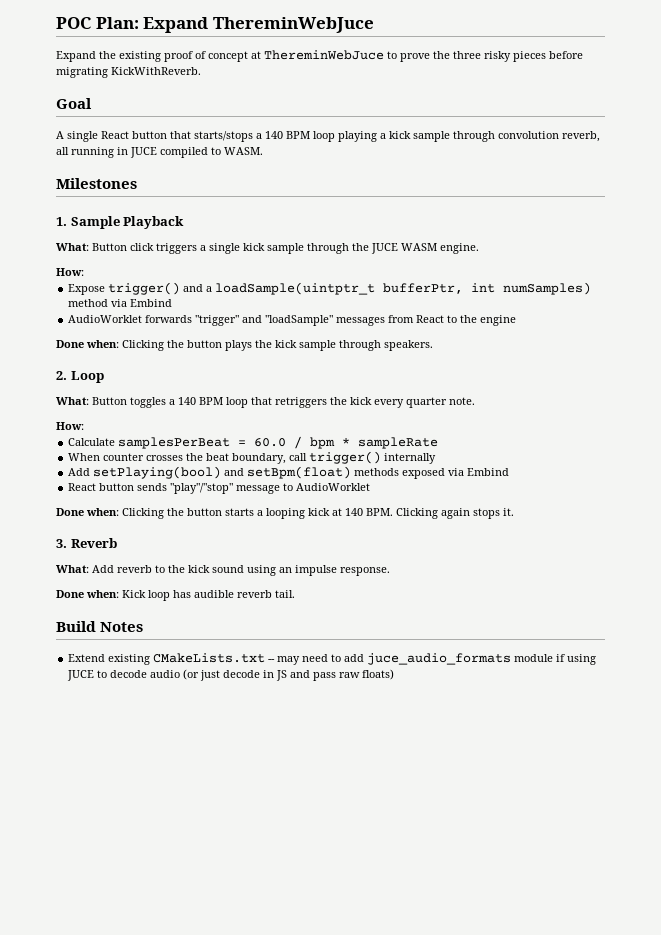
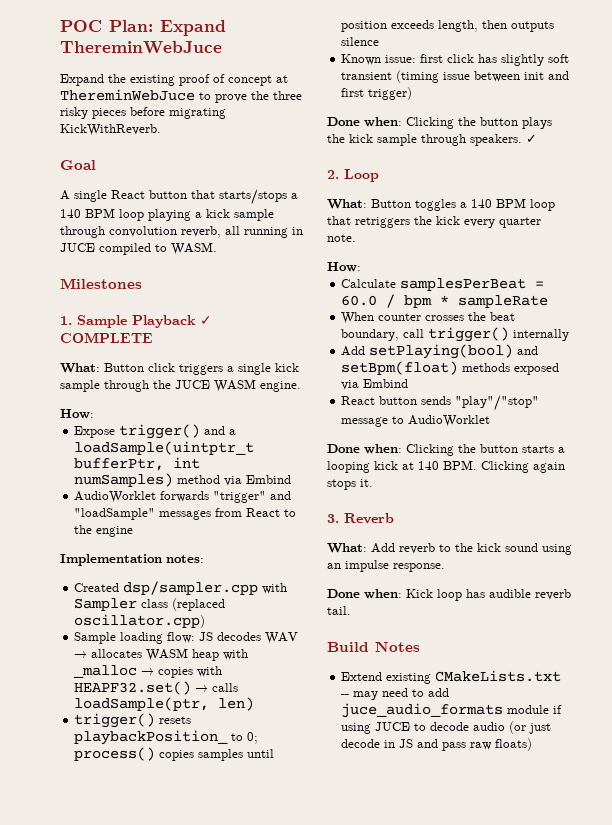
(185, 222) none -> [200,316,212,325] [60,332,153,343] ✓ COMPLETE
(517, 320) none -> [60,554,204,566] [74,581,288,595] [74,598,226,611] [74,614,206,628] [74,632,299,644] [74,648,249,661] [73,665,223,678] [74,681,239,695] [74,697,255,711] [74,713,192,728] [74,730,259,745] [74,747,275,761] [341,20,555,32] [341,37,380,46] [341,54,570,66] [341,70,570,83] [341,87,413,100] // Implementation notes: // Created dsp/sampler.cpp with Sampler class (replaced oscillator.cpp) // Sample loading flow: JS decodes WAV → allocates WASM heap with _malloc → copies with HEAPF32.set() → calls loadSample(ptr, len) // trigger() resets playbackPosition_ to 0; process() copies samples until position exceeds length, then outputs silence // Known issue: first click has slightly soft transient (timing issue between init and first trigger)
(433, 345) none -> [526,134,537,143] ✓

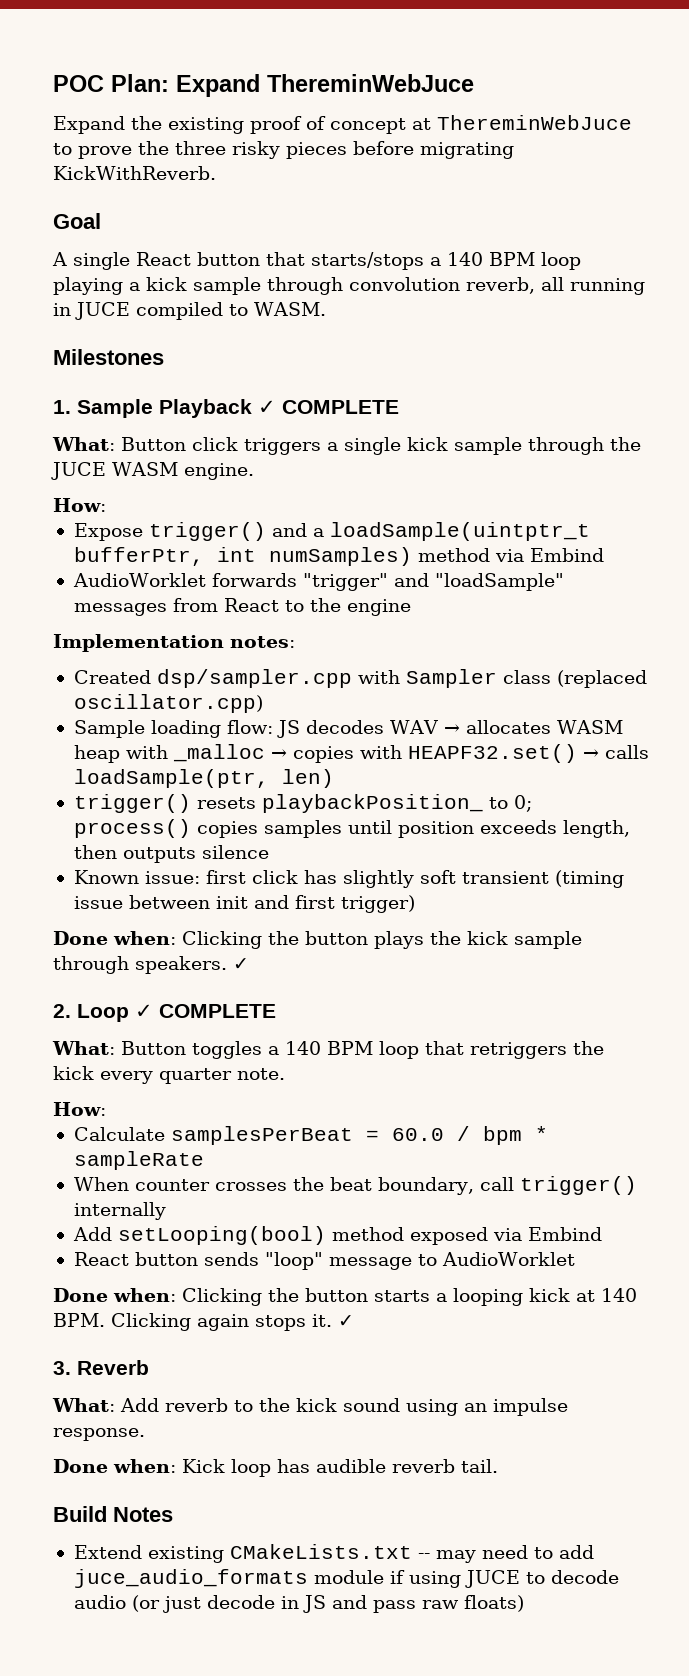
(379, 175) none -> [135,1004,276,1018] ✓ COMPLETE
[369,344,539,359] [341,361,511,375] setPlaying(bool) and setBpm(float) methods -> [117,1226,404,1245] setLooping(bool) method
[455,395,540,411] "play"/"stop" -> [264,1252,323,1270] "loop"
(373, 483) none -> [338,1315,354,1327] ✓

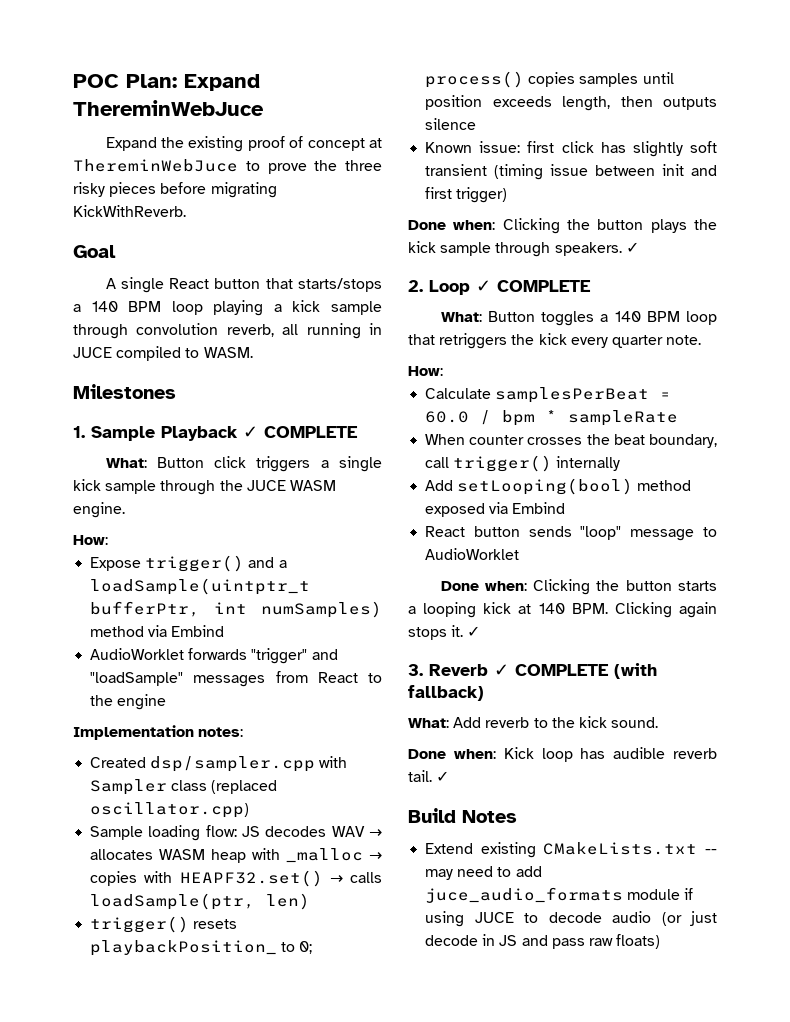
(149, 1367) none -> [494,663,657,679] [408,685,484,701] ✓ COMPLETE (with fallback)
[343,1398,568,1416] [53,1428,145,1441] sound using an impulse response. -> [611,717,659,728] sound.
(498, 1466) none -> [436,771,450,782] ✓

